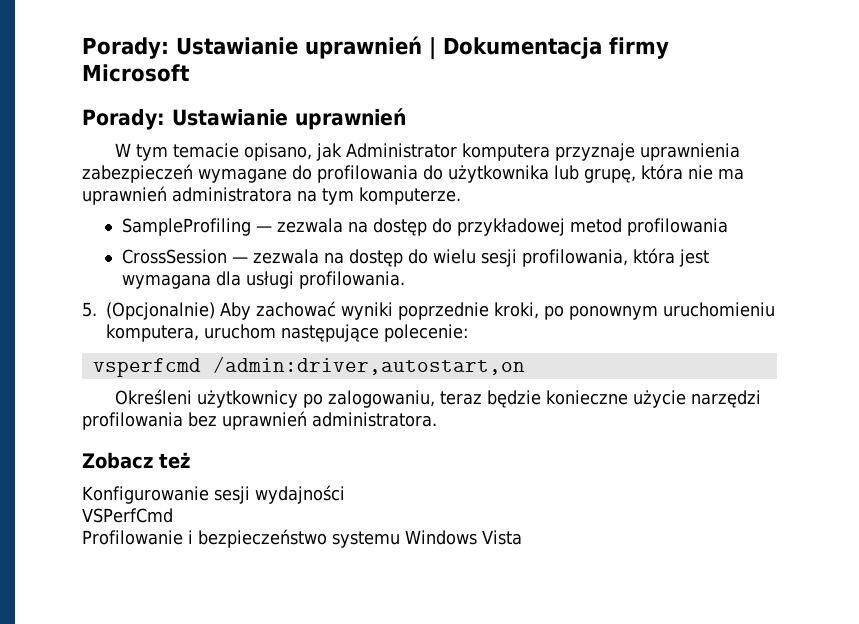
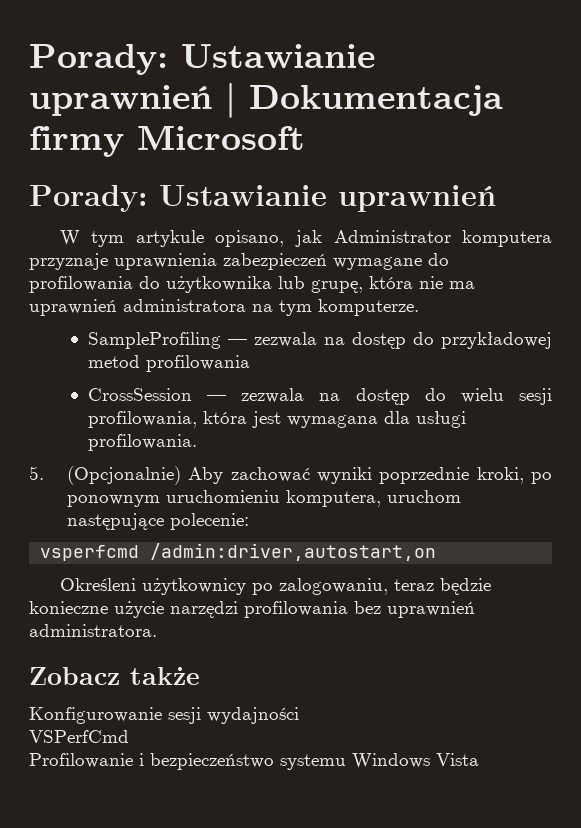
[172,143,239,158] temacie -> [135,230,204,247] artykule
[159,452,190,469] też -> [130,667,200,685] także

